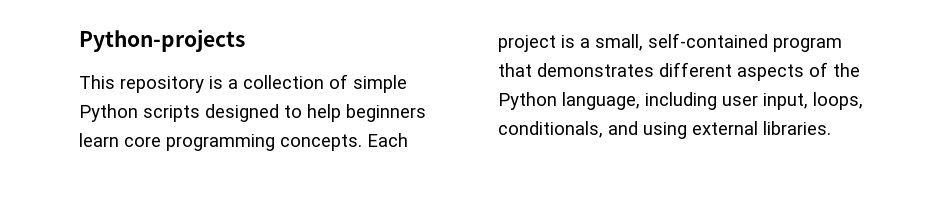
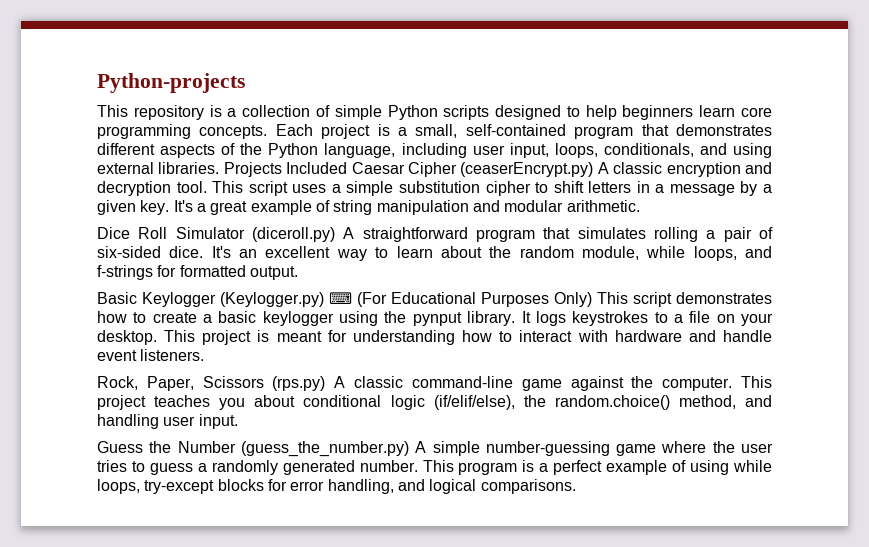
(831, 128) none -> [223,162,773,177] [97,181,772,196] [97,200,640,215] [97,227,774,242] [97,246,772,261] [97,265,298,280] [97,292,772,307] [97,311,774,326] [97,330,772,345] [97,349,205,361] [97,376,773,391] [97,395,773,410] [97,414,238,429] [97,441,773,457] [97,460,773,475] [97,479,576,494] Projects Included Caesar Cipher (ceaserEncrypt.py) A classic encryption and decryption tool. This script uses a simple substitution cipher to shift letters in a message by a given key. It's a great example of string manipulation and modular arithmetic. // Dice Roll Simulator (diceroll.py) A straightforward program that simulates rolling a pair of six-sided dice. It's an excellent way to learn about the random module, while loops, and f-strings for formatted output. // Basic Keylogger (Keylogger.py) ⌨ (For Educational Purposes Only) This script demonstrates how to create a basic keylogger using the pynput library. It logs keystrokes to a file on your desktop. This project is meant for understanding how to interact with hardware and handle event listeners. // Rock, Paper, Scissors (rps.py) A classic command-line game against the computer. This project teaches you about conditional logic (if/elif/else), the random.choice() method, and handling user input. // Guess the Number (guess_the_number.py) A simple number-guessing game where the user tries to guess a randomly generated number. This program is a perfect example of using while loops, try-except blocks for error handling, and logical comparisons.

